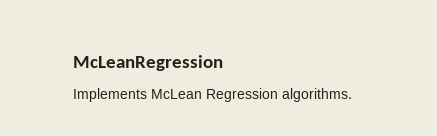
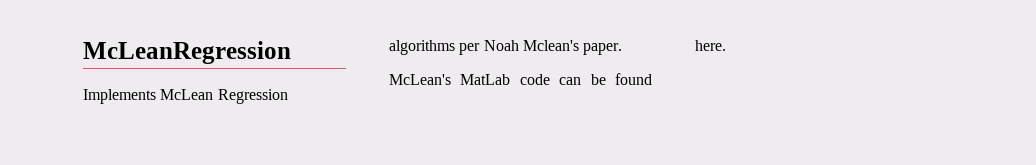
[282,88,352,102] algorithms. -> [389,40,623,55] [389,73,652,85] [695,40,726,51] algorithms per Noah Mclean's paper. // McLean's MatLab code can be found here.

